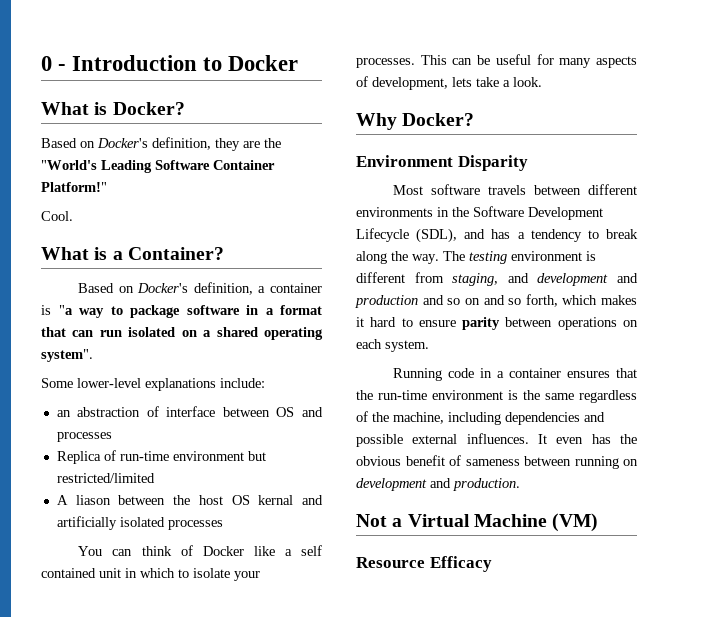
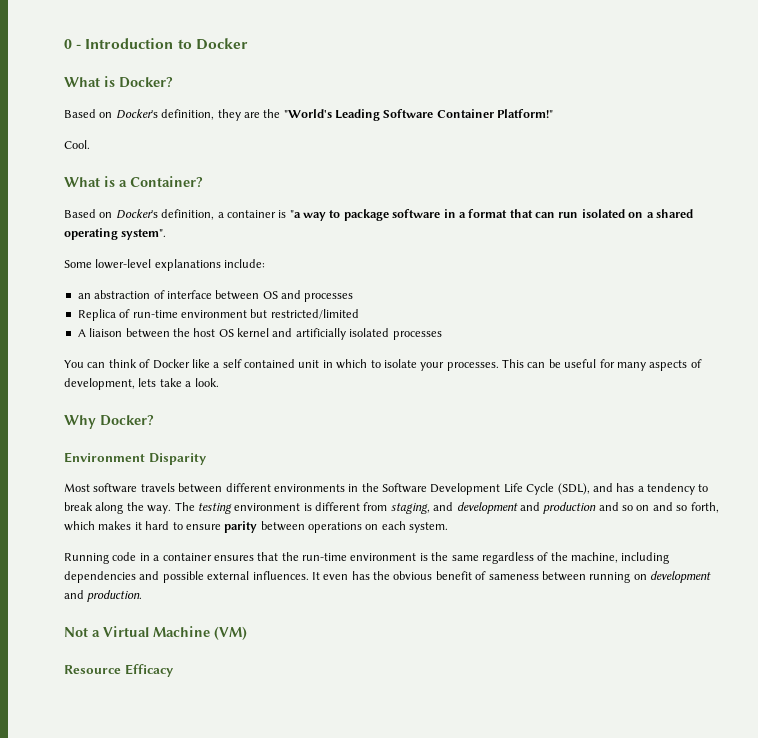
[75,495,111,505] liason -> [89,328,123,337] liaison
[258,495,294,505] kernal -> [237,328,269,337] kernel
[356,228,409,242] Lifecycle -> [503,483,555,495] Life Cycle

